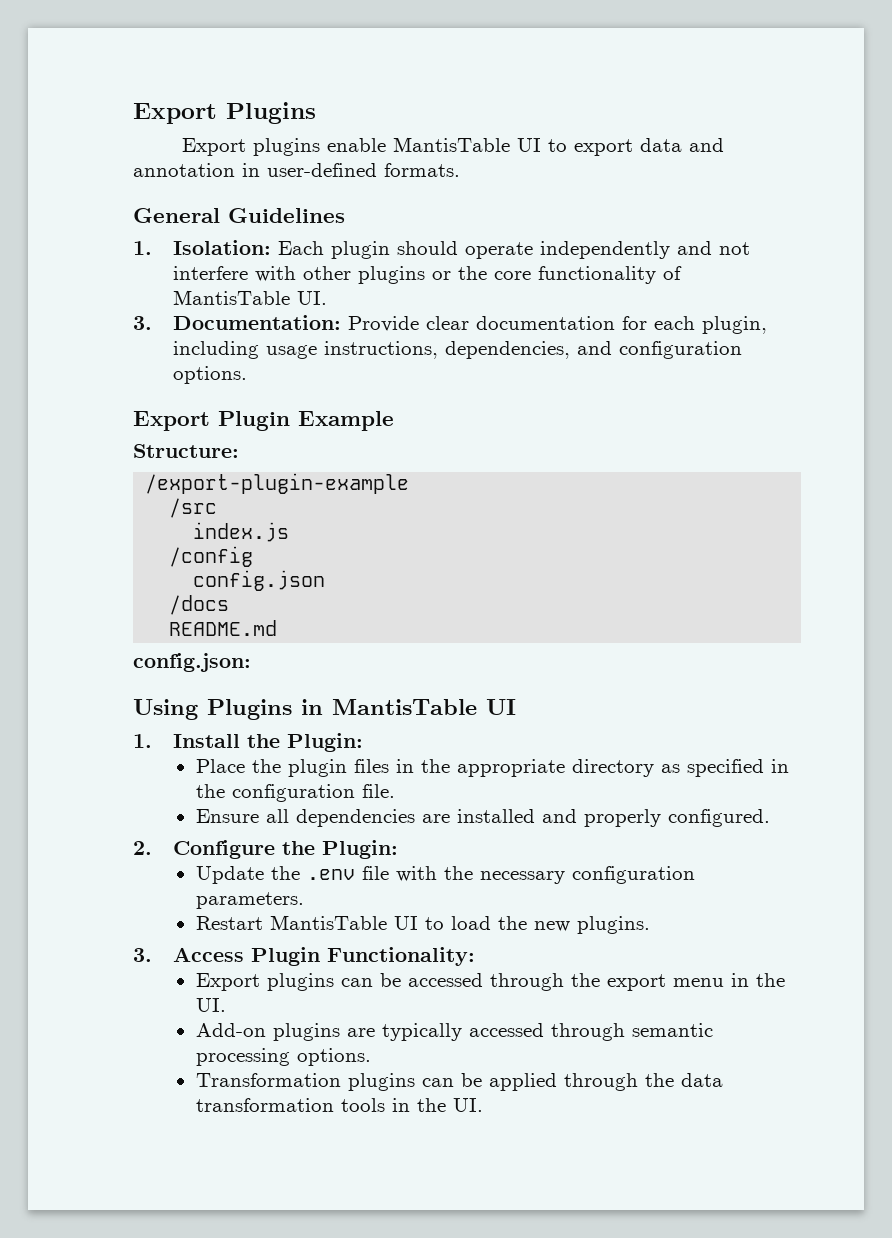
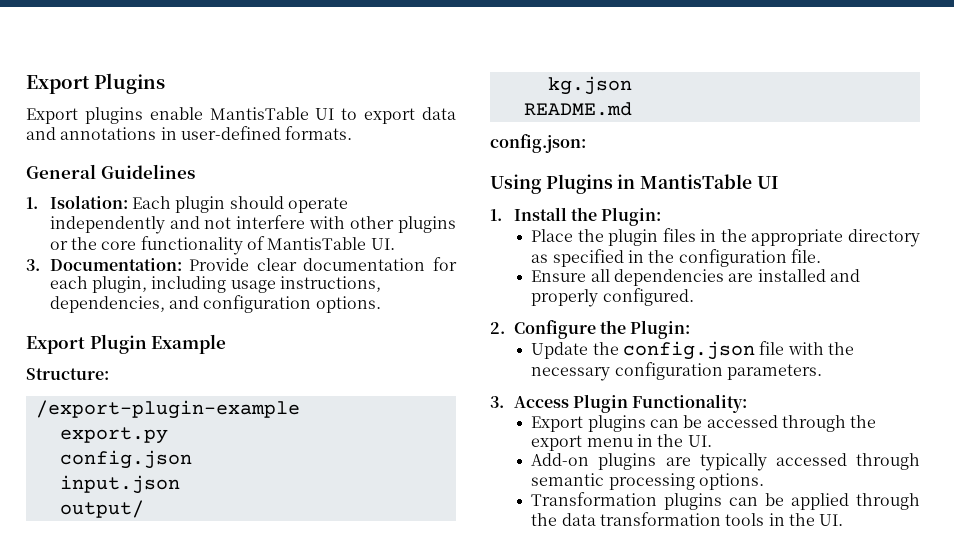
[133,163,235,177] annotation -> [60,127,157,140] annotations
[169,498,218,518] [193,522,290,542] [169,546,254,567] [193,570,326,591] [169,595,230,615] /src // index.js // /config // config.json // /docs -> [59,427,168,444] [59,450,192,469] [59,475,180,494] [59,500,144,518] [547,76,632,95] export.py // config.json // input.json // output/ // kg.json
[306,869,355,880] .env -> [622,341,755,360] config.json
[195,915,650,934] // Restart MantisTable UI to load the new plugins. -> (822, 372) none

